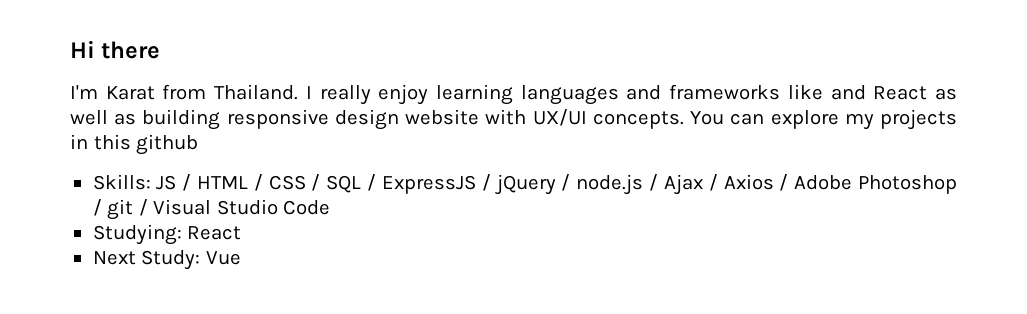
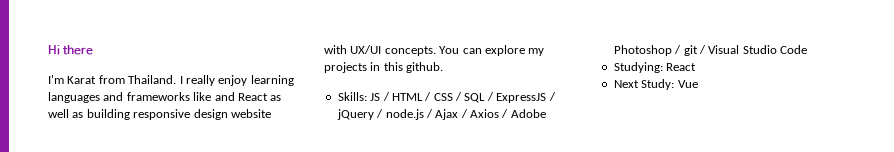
[136,134,199,155] github -> [406,62,444,73] github.

